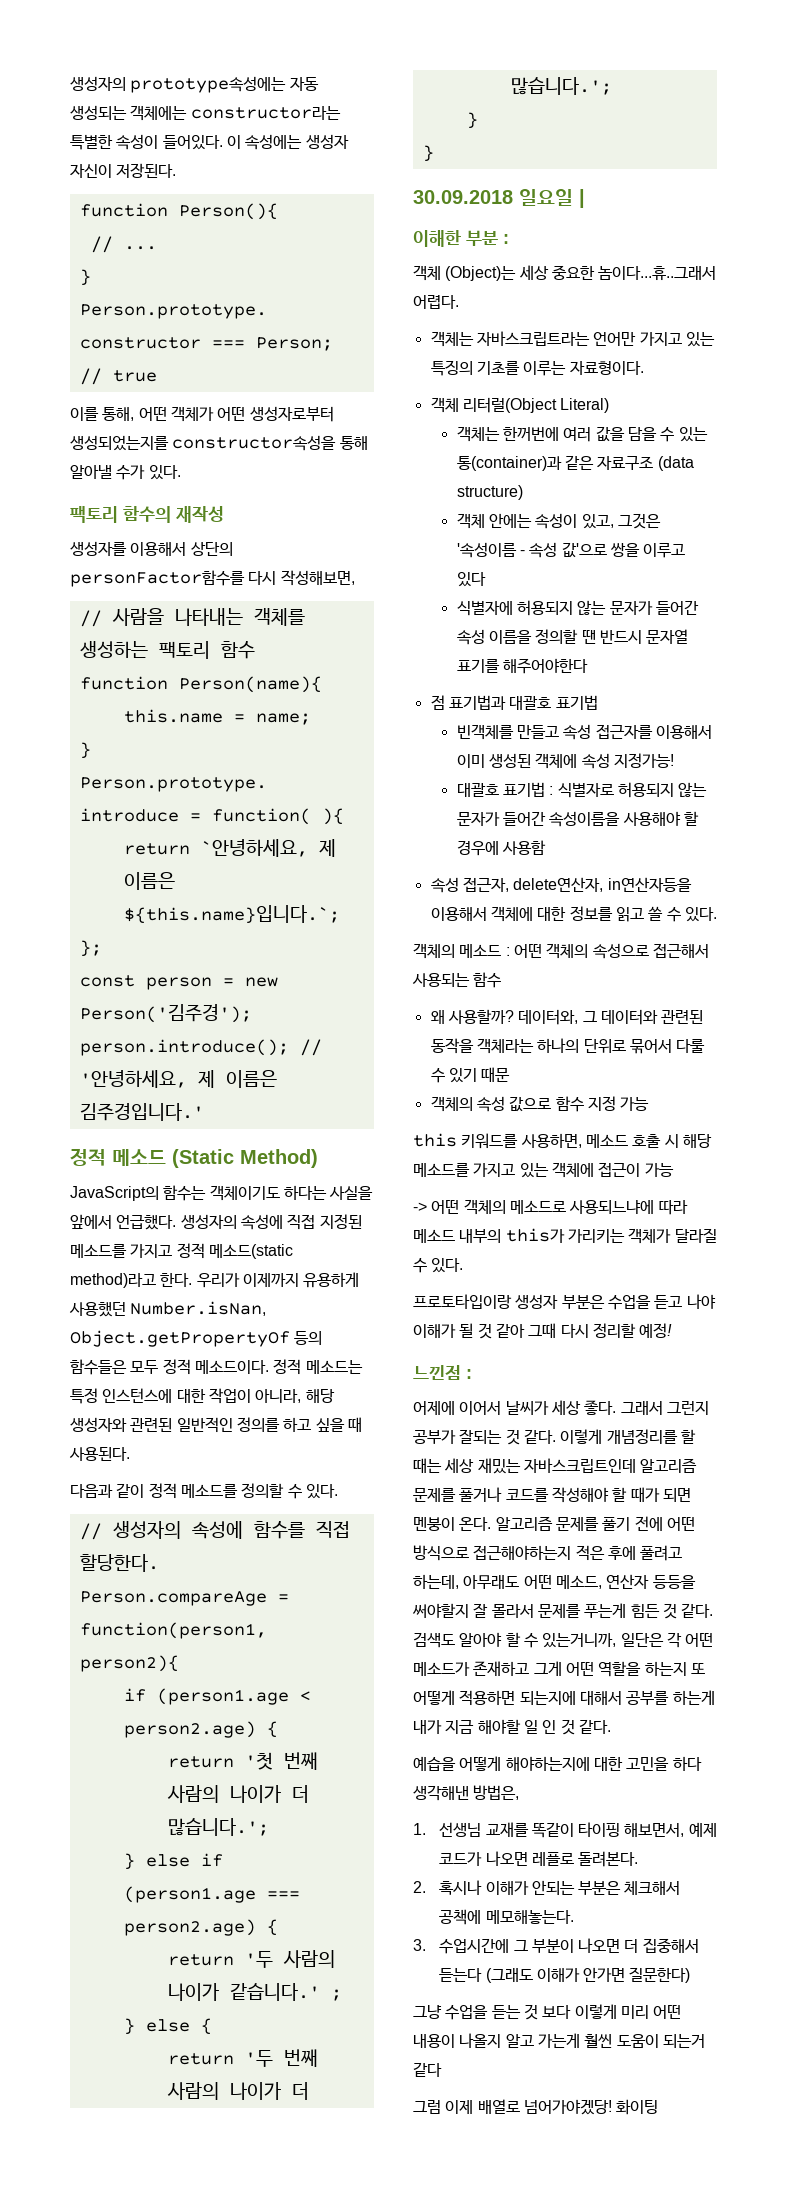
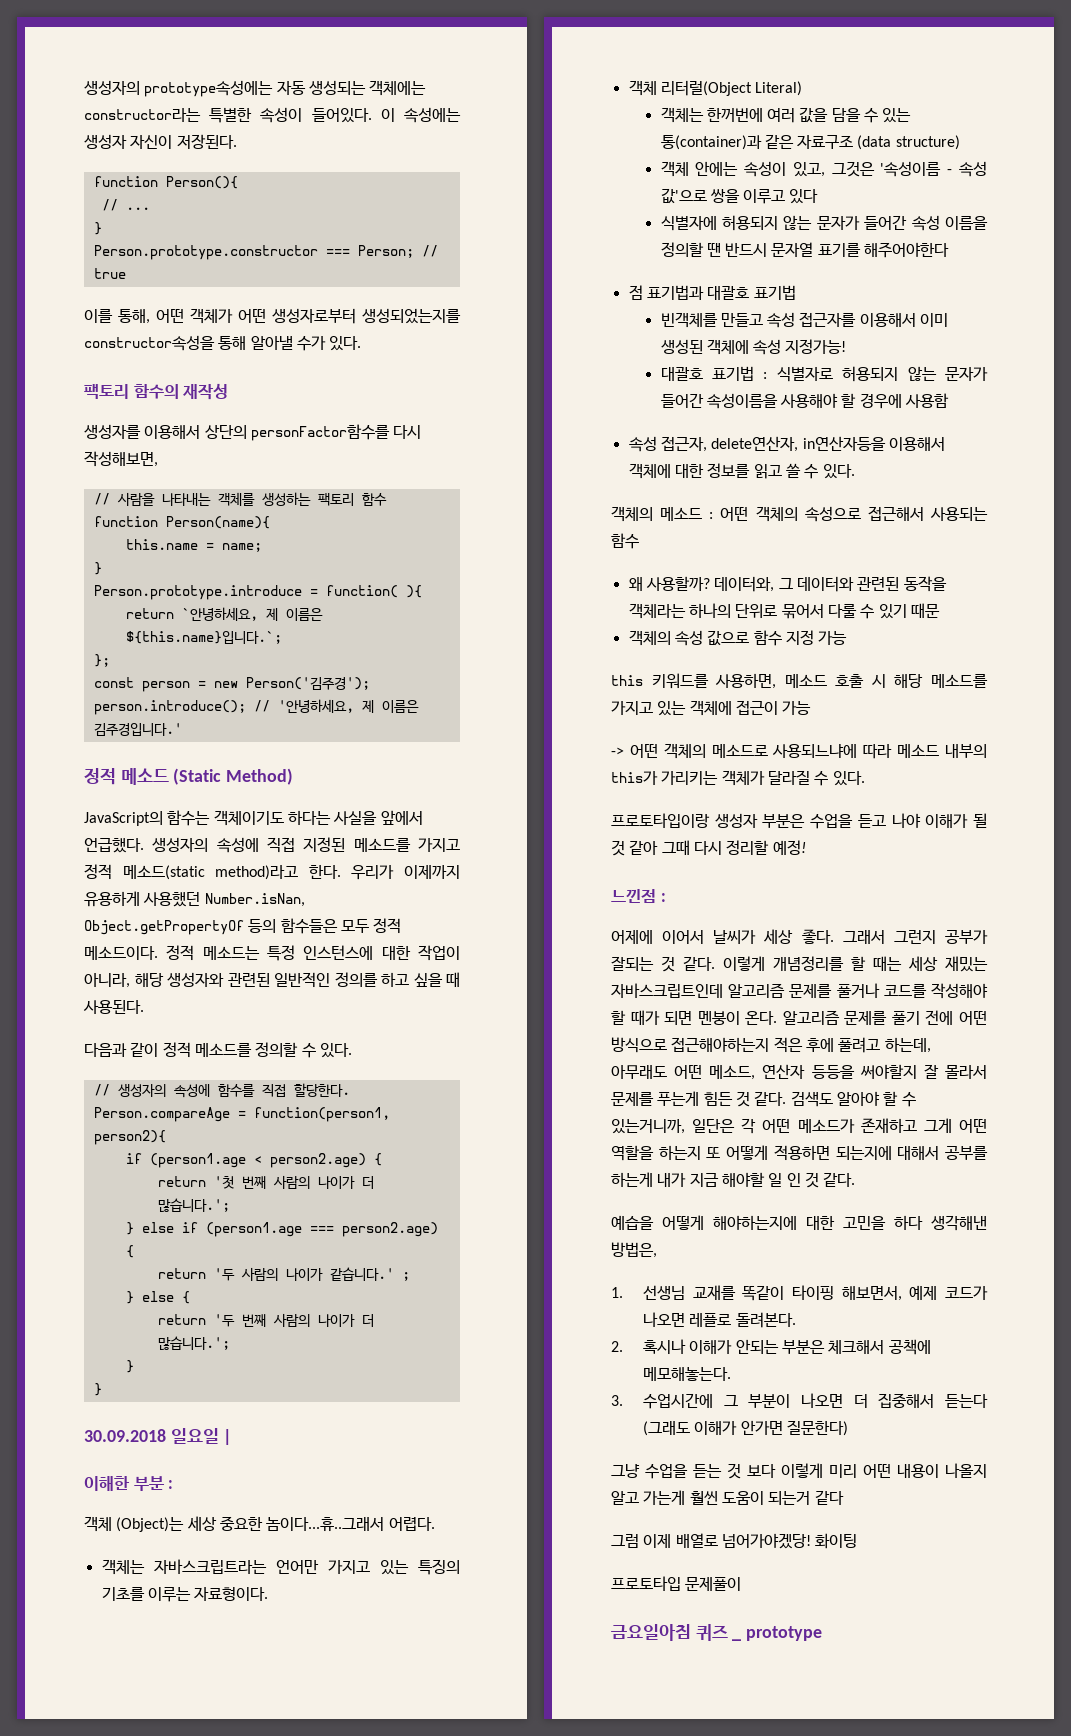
(659, 2107) none -> [611,1576,742,1591] [611,1624,823,1641] // 프로토타입 문제풀이 // 금요일아침 퀴즈 _ prototype

